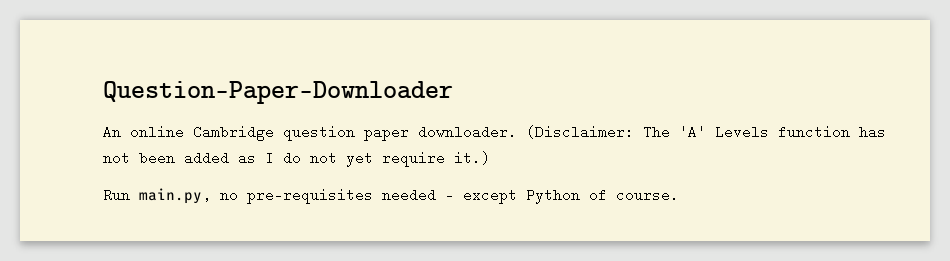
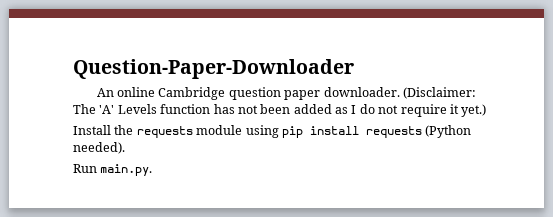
[346,151,490,167] [103,188,679,204] yet require it.) // Run main.py, no pre-requisites needed - except Python of course. -> [400,104,487,117] [73,125,472,138] [73,142,125,154] [73,164,153,176] require it yet.) // Install the requests module using pip install requests (Python needed). // Run main.py.

